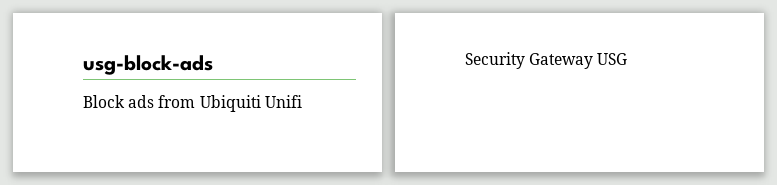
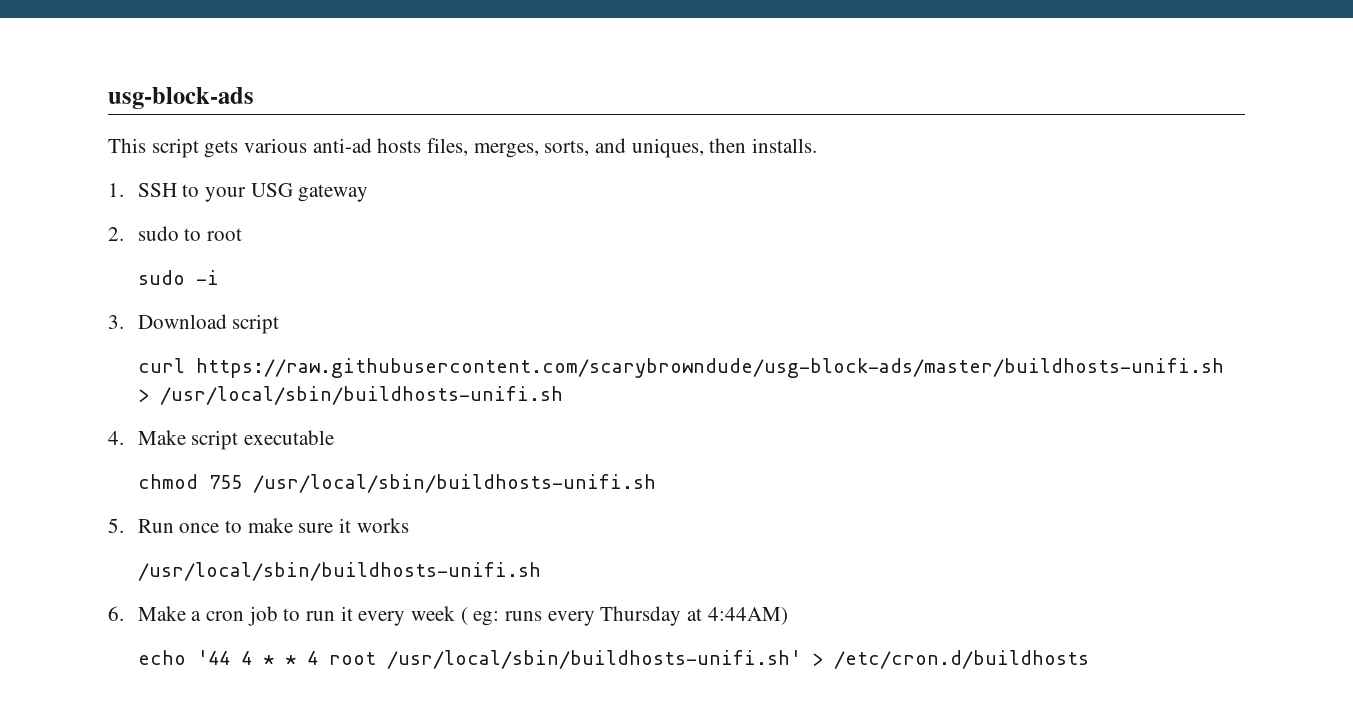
[83,95,302,112] [465,52,628,69] Block ads from Ubiquiti Unifi Security Gateway USG -> [108,138,818,158] [108,183,369,202] [108,226,242,241] [137,270,219,285] [108,314,280,334] [137,358,1224,378] [137,386,563,405] [108,430,334,450] [137,474,656,493] [108,518,409,533] [137,562,541,581] [108,606,788,626] [137,650,1089,669] This script gets various anti-ad hosts files, merges, sorts, and uniques, then installs. // 1. SSH to your USG gateway // 2. sudo to root // sudo -i // 3. Download script // curl https://raw.githubusercontent.com/scarybrowndude/usg-block-ads/master/buildhosts-unifi.sh > /usr/local/sbin/buildhosts-unifi.sh // 4. Make script executable // chmod 755 /usr/local/sbin/buildhosts-unifi.sh // 5. Run once to make sure it works // /usr/local/sbin/buildhosts-unifi.sh // 6. Make a cron job to run it every week ( eg: runs every Thursday at 4:44AM) // echo '44 4 * * 4 root /usr/local/sbin/buildhosts-unifi.sh' > /etc/cron.d/buildhosts

